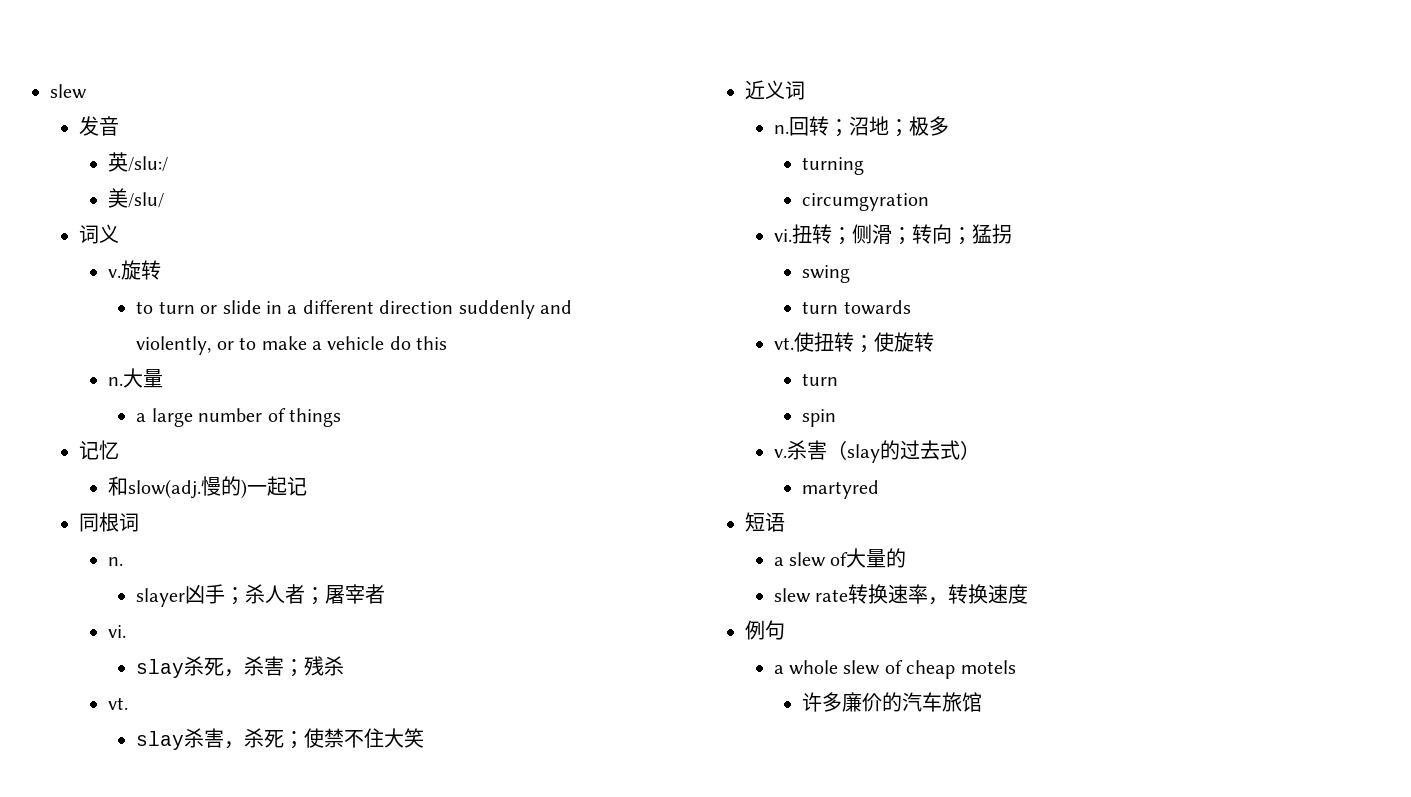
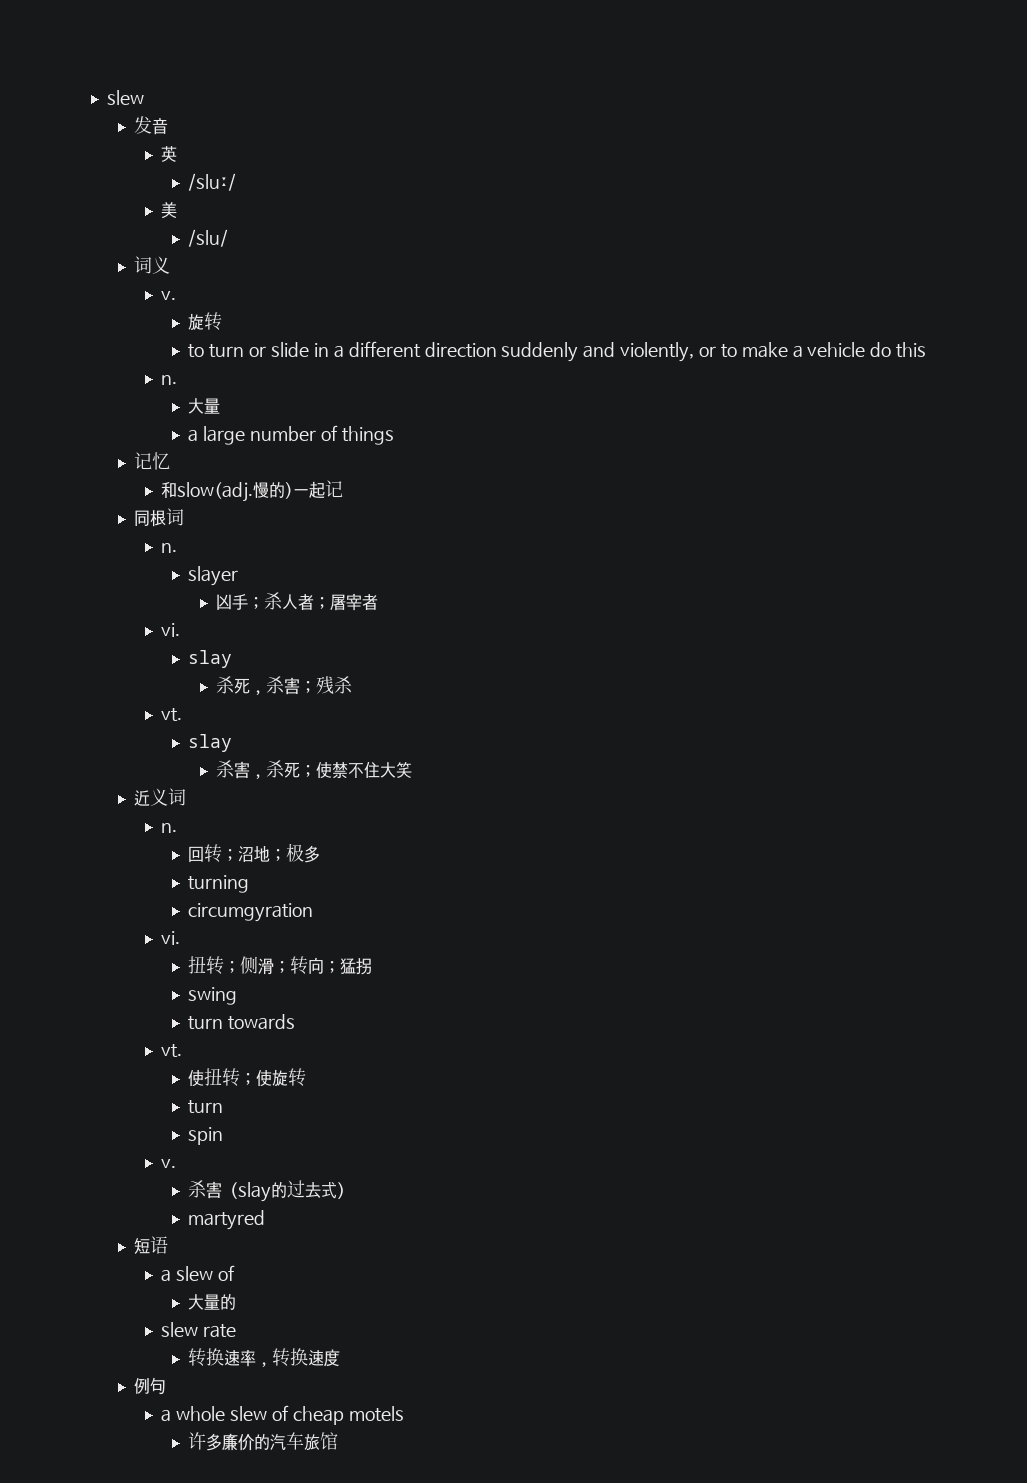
(128, 162) none -> (178, 154) //
(128, 198) none -> (178, 210) //
(121, 273) none -> (177, 295) //
(123, 381) none -> (178, 380) //
(186, 597) none -> (239, 576) //
(185, 668) none -> (233, 659) //
(185, 740) none -> (233, 743) //
(789, 129) none -> (178, 828) //
(792, 235) none -> (181, 938) //
(794, 343) none -> (183, 1051) //
(787, 453) none -> (177, 1163) //
(849, 559) none -> (235, 1273) //
(848, 595) none -> (237, 1331) //

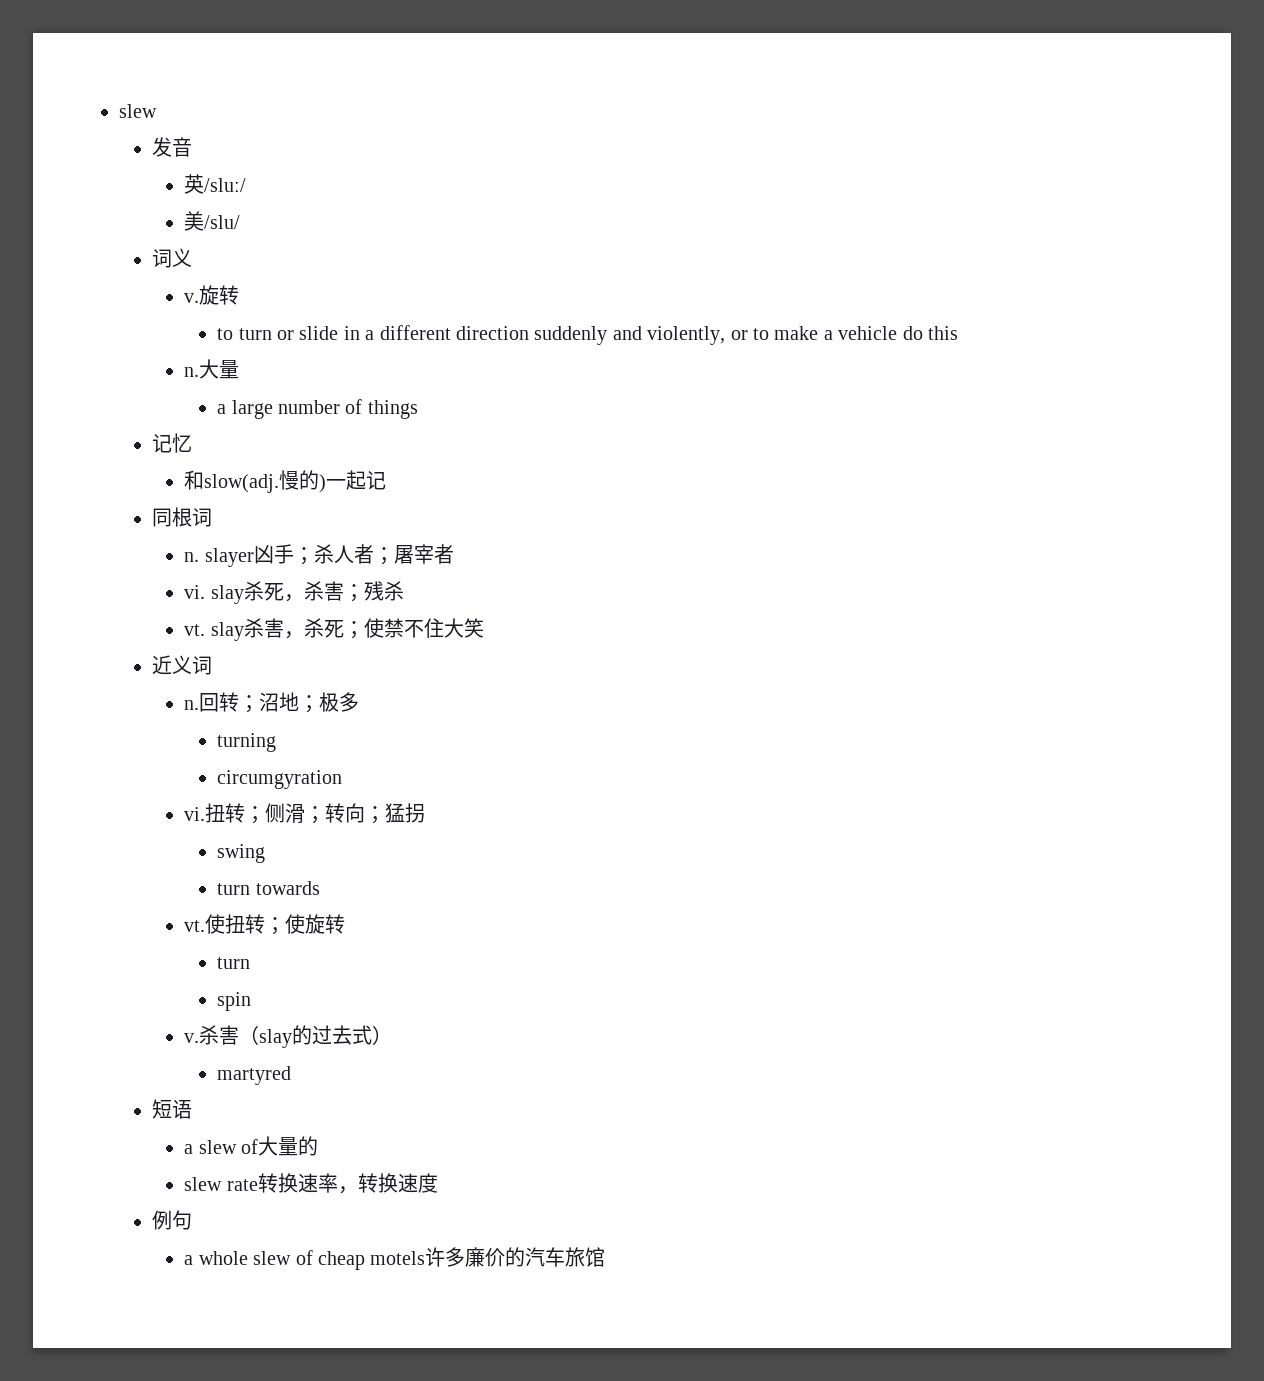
(178, 154) // -> (205, 184) none
(178, 210) // -> (205, 221) none
(177, 295) // -> (200, 298) none
(178, 380) // -> (200, 372) none
(178, 548) // -> (200, 557) none
(239, 576) // -> (254, 557) none
[188,650,233,668] // slay // -> [210,585,244,604] slay
[188,734,233,752] // slay // -> [210,622,244,641] slay
(178, 828) // -> (200, 705) none
(181, 938) // -> (206, 814) none
(183, 1051) // -> (206, 926) none
(177, 1163) // -> (200, 1038) none
(235, 1273) // -> (259, 1146) none
(237, 1331) // -> (258, 1185) none
(404, 1414) // -> (426, 1258) none

